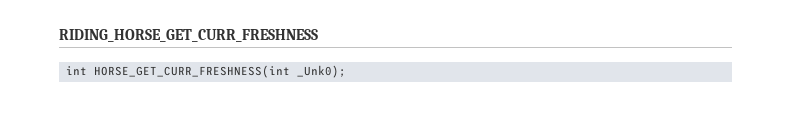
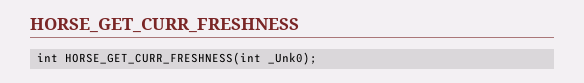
[59,29,318,42] RIDING_HORSE_GET_CURR_FRESHNESS -> [30,18,299,33] HORSE_GET_CURR_FRESHNESS

